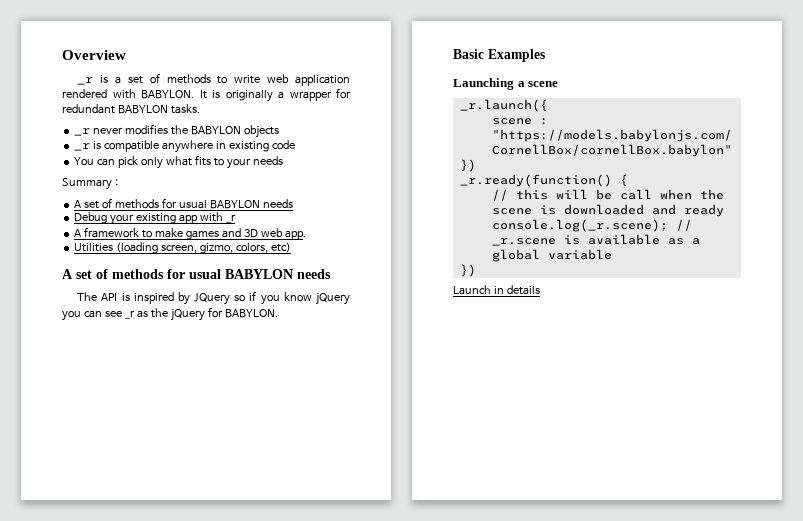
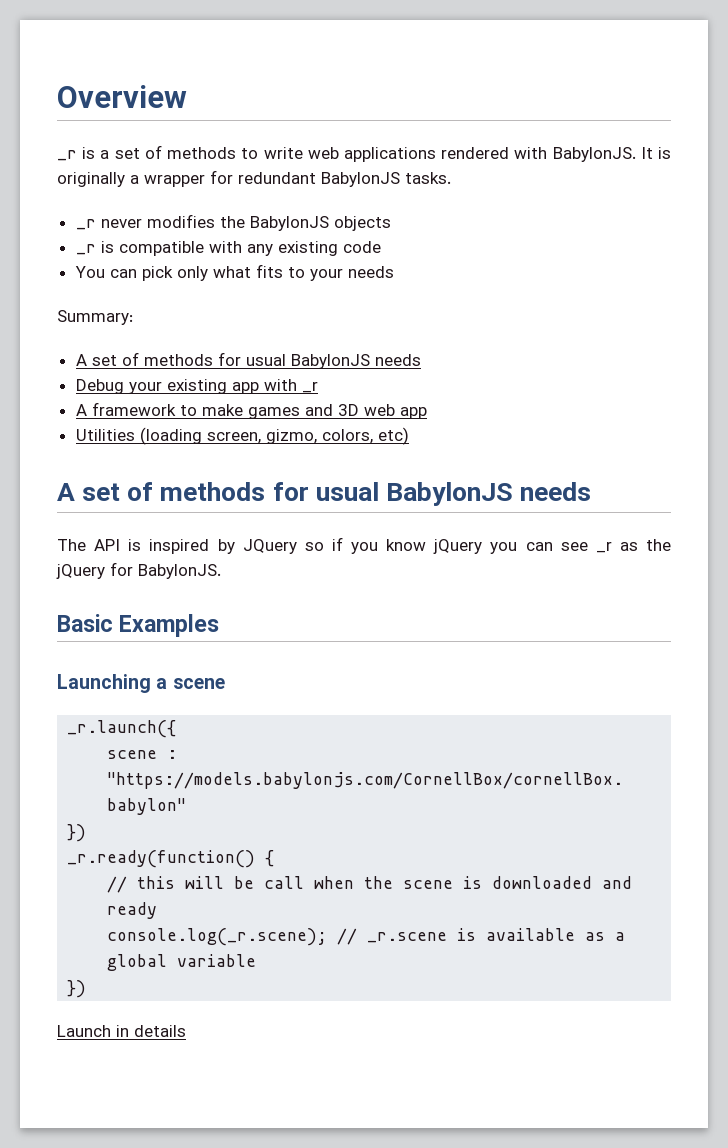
[295,75,350,86] application -> [343,147,436,162] applications
[141,90,194,99] BABYLON. -> [552,147,636,162] BabylonJS.
[117,105,168,114] BABYLON -> [321,172,400,187] BabylonJS
[190,126,241,135] BABYLON -> [249,216,329,231] BabylonJS
[162,140,226,153] anywhere in -> [208,241,273,256] with any
[62,178,118,190] [74,198,260,209] Summary : // A set of methods for usual BABYLON -> [57,310,133,325] [75,352,370,369] Summary: // A set of methods for usual BabylonJS
[284,230,306,240] app. -> [399,407,427,419] app
[225,269,293,279] BABYLON -> [385,482,513,506] BabylonJS
[224,309,278,318] BABYLON. -> [138,564,221,579] BabylonJS.

